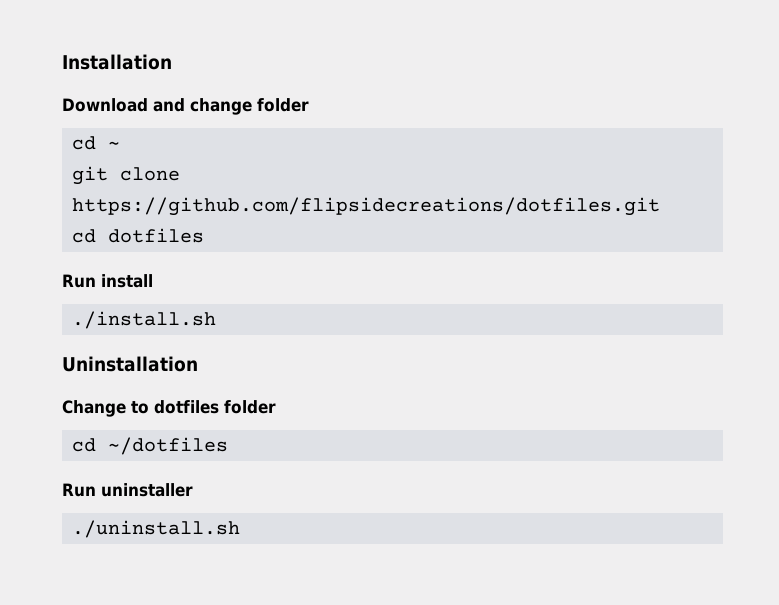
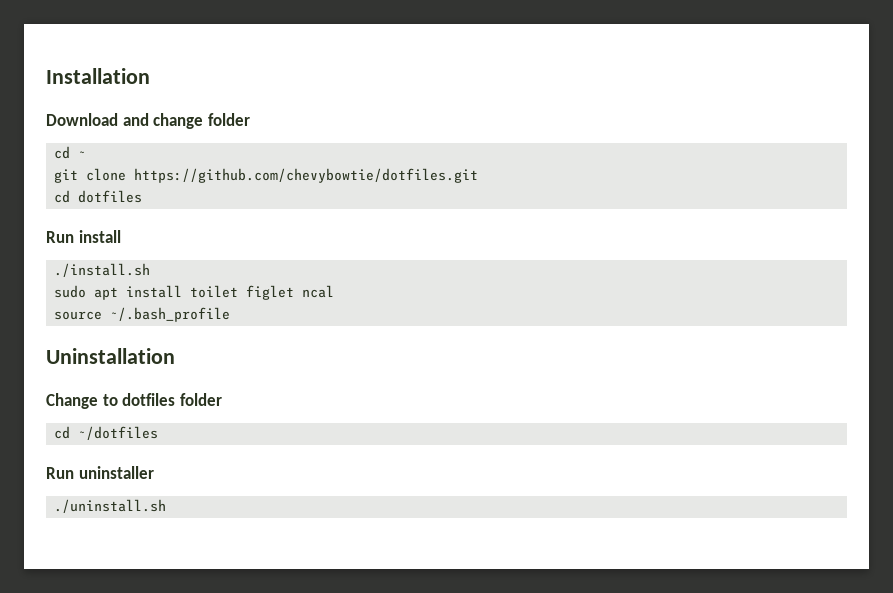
[71,197,660,216] https://github.com/flipsidecreations/dotfiles.git -> [134,168,479,183] https://github.com/chevybowtie/dotfiles.git
(216, 320) none -> [54,285,335,300] [54,307,231,322] // sudo apt install toilet figlet ncal // source ~/.bash_profile

